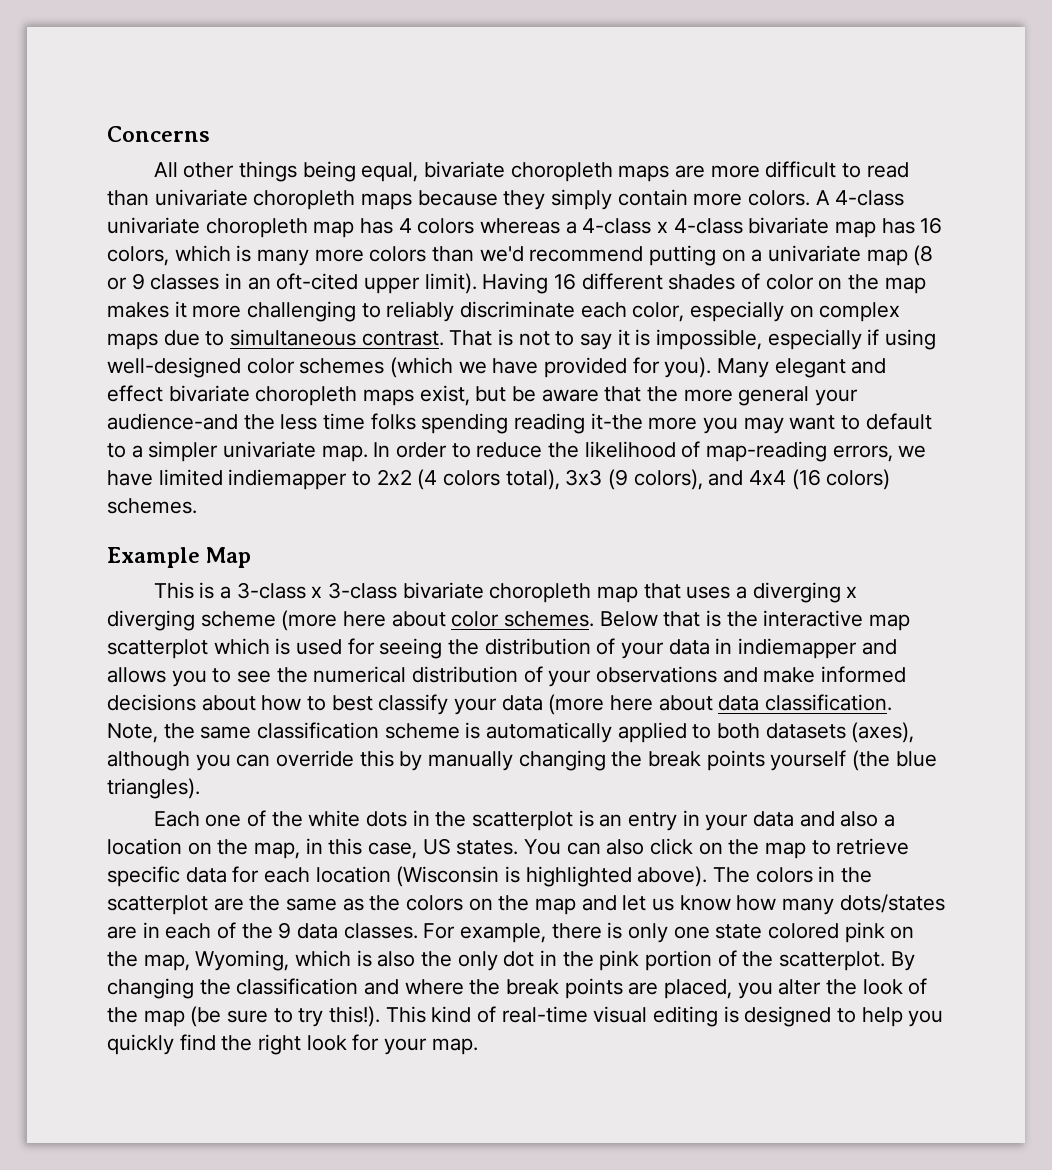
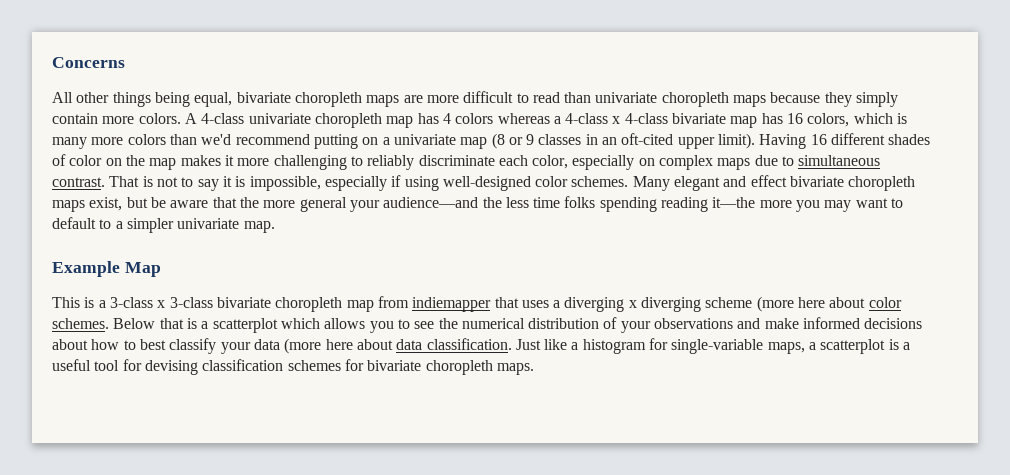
[299,357,712,378] schemes (which we have provided for you). -> [571,176,629,187] schemes.
[107,413,238,430] audience-and -> [383,197,479,208] audience—and
[590,413,643,430] it-the -> [712,197,756,208] it—the
[373,441,927,462] [107,469,891,490] [107,498,197,514] In order to reduce the likelihood of map-reading errors, we have limited indiemapper to 2x2 (4 colors total), 3x3 (9 colors), and 4x4 (16 colors) schemes. -> (275, 227) none
(638, 594) none -> [377,296,492,312] from indiemapper
[726,610,911,631] [107,638,897,659] the interactive map scatterplot which is used for seeing the distribution of your data in indiemapper and -> [201,318,320,333] a scatterplot which
[107,722,915,743] [107,750,937,771] [107,778,200,799] [153,810,895,831] [107,838,910,859] [107,866,873,887] [107,894,945,915] [107,922,915,943] [107,950,915,971] [107,978,928,999] [107,1006,944,1027] [107,1034,478,1055] Note, the same classification scheme is automatically applied to both datasets (axes), although you can override this by manually changing the break points yourself (the blue triangles). // Each one of the white dots in the scatterplot is an entry in your data and also a location on the map, in this case, US states. You can also click on the map to retrieve specific data for each location (Wisconsin is highlighted above). The colors in the scatterplot are the same as the colors on the map and let us know how many dots/states are in each of the 9 data classes. For example, there is only one state colored pink on the map, Wyoming, which is also the only dot in the pink portion of the scatterplot. By changing the classification and where the break points are placed, you alter the look of the map (be sure to try this!). This kind of real-time visual editing is designed to help you quickly find the right look for your map. -> [515,338,911,354] [52,359,534,375] Just like a histogram for single-variable maps, a scatterplot is a useful tool for devising classification schemes for bivariate choropleth maps.

